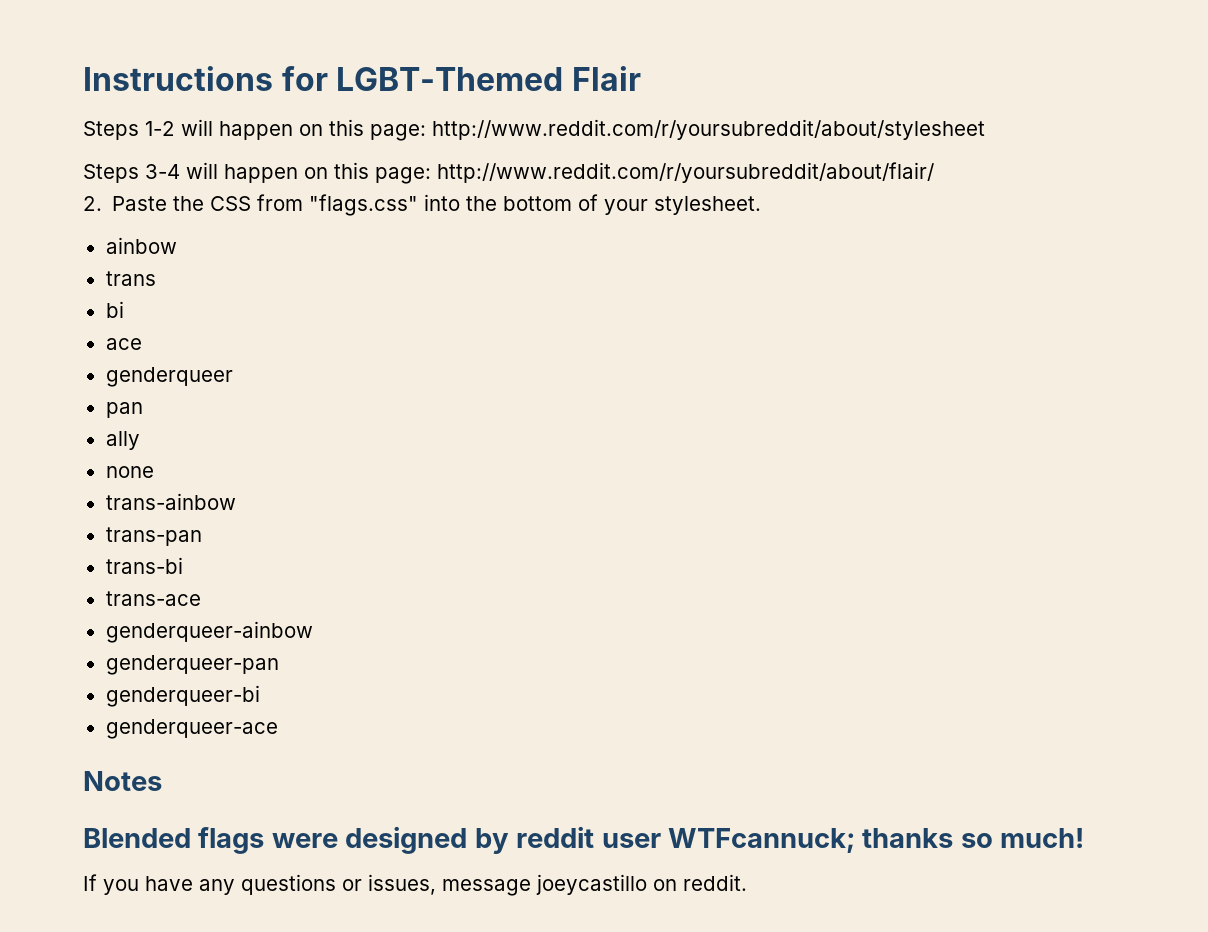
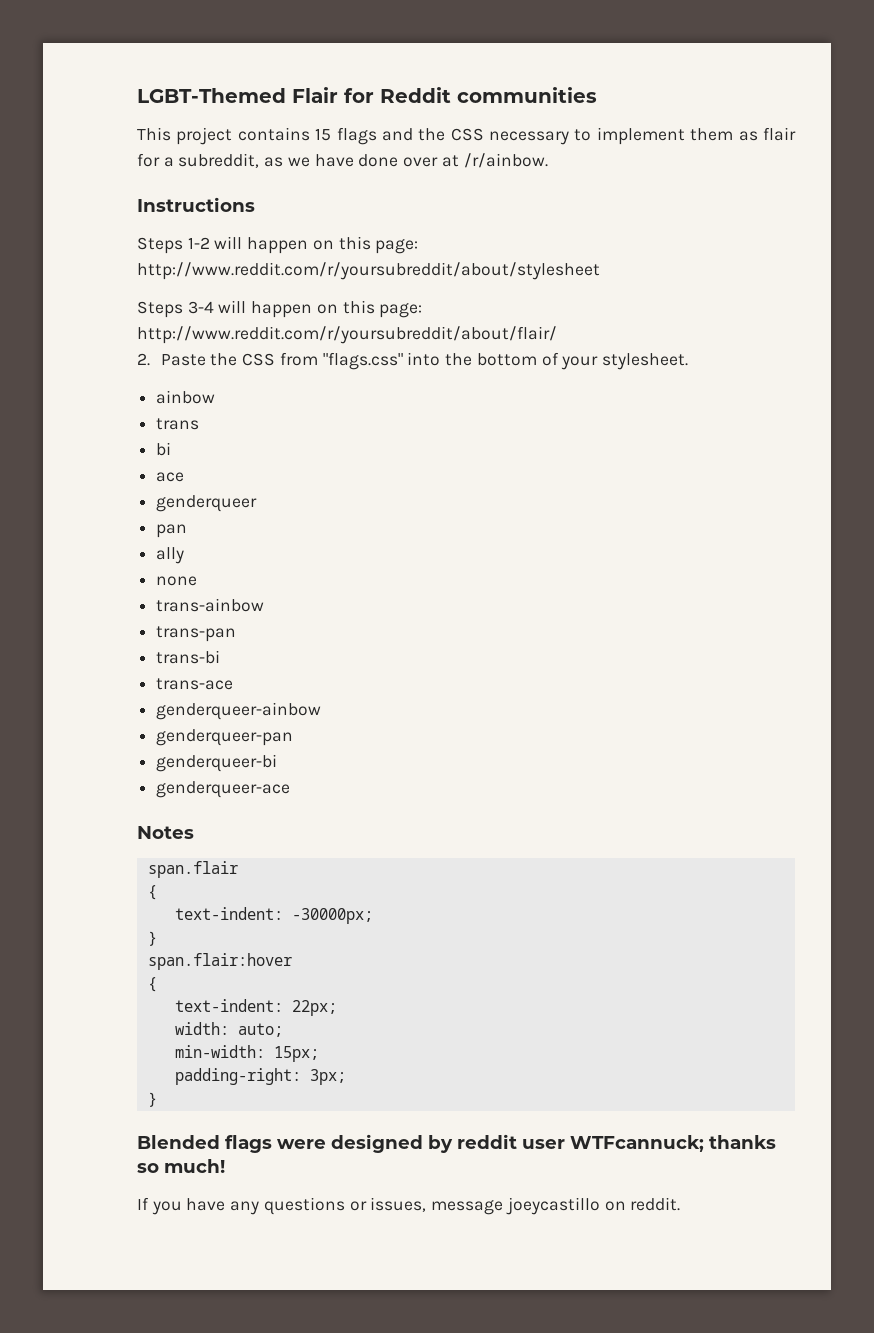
[83,66,328,91] Instructions for -> (137, 95) none
(641, 78) none -> [344,87,597,103] [137,127,797,145] [137,153,548,168] [137,197,255,212] for Reddit communities // This project contains 15 flags and the CSS necessary to implement them as flair for a subreddit, as we have done over at /r/ainbow. // Instructions
(162, 781) none -> [147,861,238,878] [147,885,157,900] [174,907,373,924] [147,931,157,946] [147,953,292,970] [147,977,157,992] [174,999,337,1016] [174,1022,283,1037] [174,1045,319,1062] [174,1068,346,1085] [147,1092,157,1107] // span.flair // { // text-indent: -30000px; // } // span.flair:hover // { // text-indent: 22px; // width: auto; // min-width: 15px; // padding-right: 3px; // }

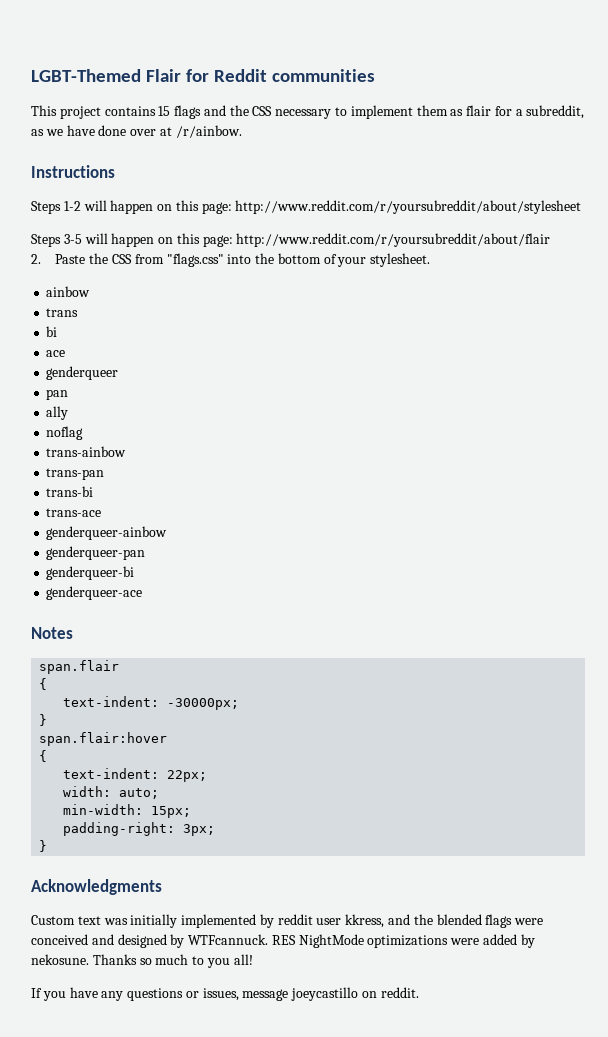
[187,300,423,318] [137,326,557,344] 3-4 will happen on this page: http://www.reddit.com/r/yoursubreddit/about/flair/ -> [63,233,551,247] 3-5 will happen on this page: http://www.reddit.com/r/yoursubreddit/about/flair
[156,576,198,586] // none -> [46,426,84,440] // noflag
[137,1134,776,1153] [137,1159,225,1173] Blended flags were designed by reddit user WTFcannuck; thanks so much! -> [31,879,162,895] [31,914,544,928] [31,934,535,948] [31,954,253,968] Acknowledgments // Custom text was initially implemented by reddit user kkress, and the blended flags were conceived and designed by WTFcannuck. RES NightMode optimizations were added by nekosune. Thanks so much to you all!

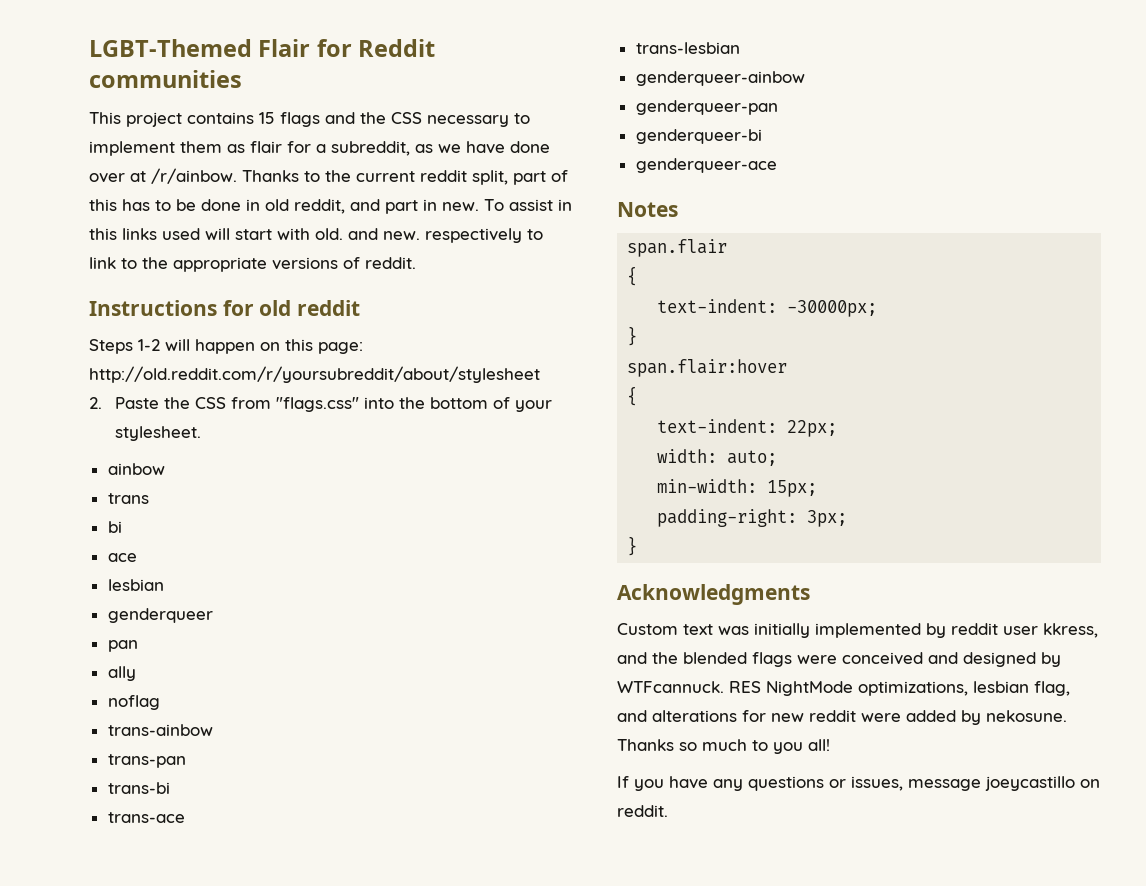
[31,165,115,178] // Instructions -> [242,170,568,185] [89,199,572,214] [89,228,543,243] [89,257,416,272] [89,300,361,316] Thanks to the current reddit split, part of this has to be done in old reddit, and part in new. To assist in this links used will start with old. and new. respectively to link to the appropriate versions of reddit. // Instructions for old reddit
[235,200,582,214] [31,233,551,247] http://www.reddit.com/r/yoursubreddit/about/stylesheet // Steps 3-5 will happen on this page: http://www.reddit.com/r/yoursubreddit/about/flair -> [89,366,540,383] http://old.reddit.com/r/yoursubreddit/about/stylesheet
(66, 353) none -> [107,579,164,591] // lesbian
(102, 512) none -> [635,42,740,54] // trans-lesbian
[367,935,449,948] optimizations -> [858,681,1070,696] [617,710,856,722] optimizations, lesbian flag, and alterations for new reddit

